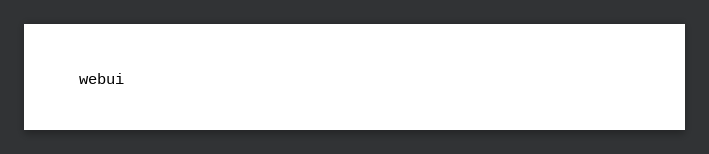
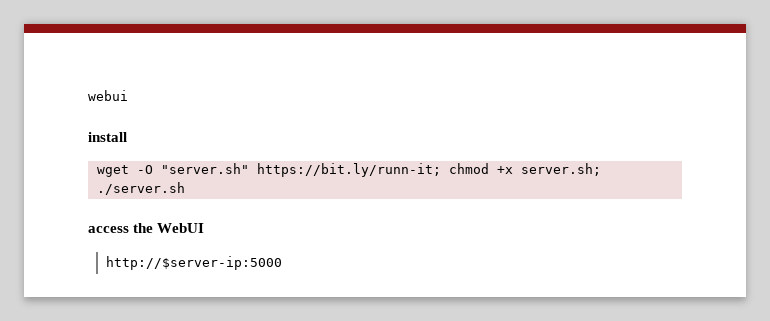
(124, 78) none -> [88,132,127,142] [96,163,601,177] [96,182,185,195] [88,223,205,233] [105,256,282,270] // install // wget -O "server.sh" https://bit.ly/runn-it; chmod +x server.sh; ./server.sh // access the WebUI // http://$server-ip:5000

